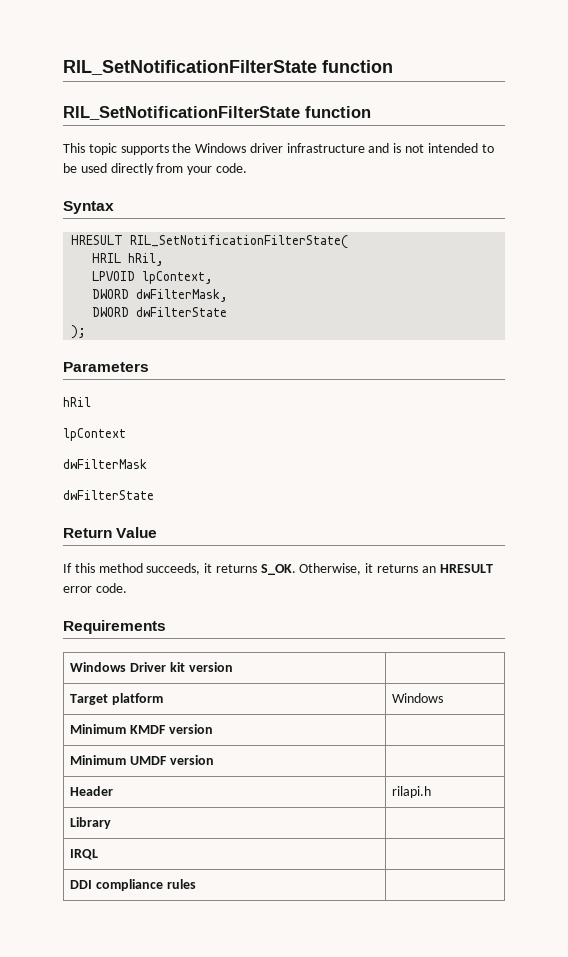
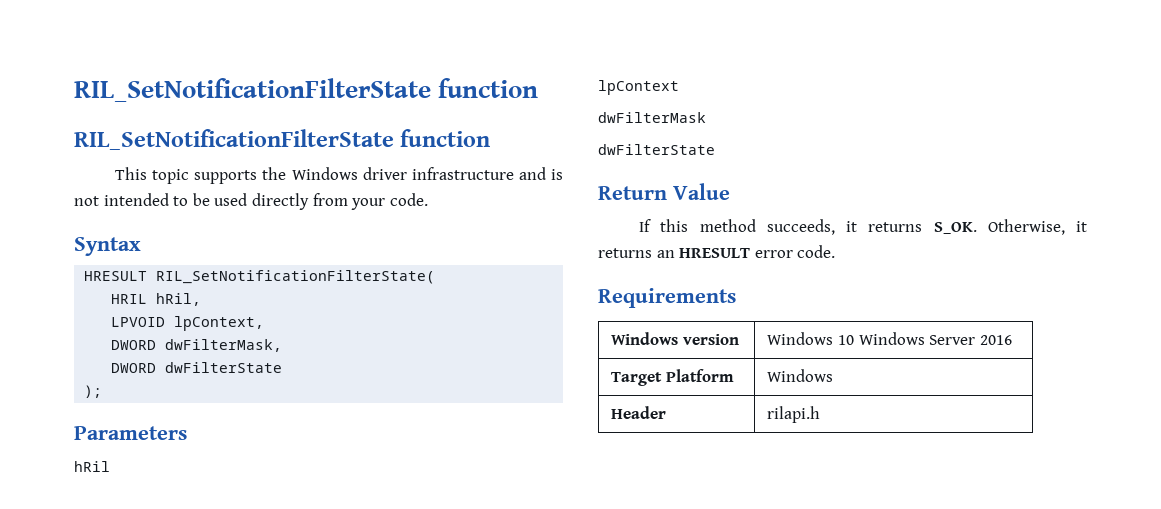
[130,662,233,672] Driver kit version | -> [683,334,740,345] [767,332,1012,345] version | Windows 10 Windows Server 2016
[112,693,164,705] platform -> [666,369,735,382] Platform
[70,724,213,734] [70,755,214,765] [70,786,114,796] [392,786,432,798] [70,817,112,829] [70,849,99,860] [70,879,196,891] Minimum KMDF version | // Minimum UMDF version | // Header | rilapi.h // Library | // IRQL | // DDI compliance rules | -> [611,406,667,419] [767,406,821,423] Header | rilapi.h

